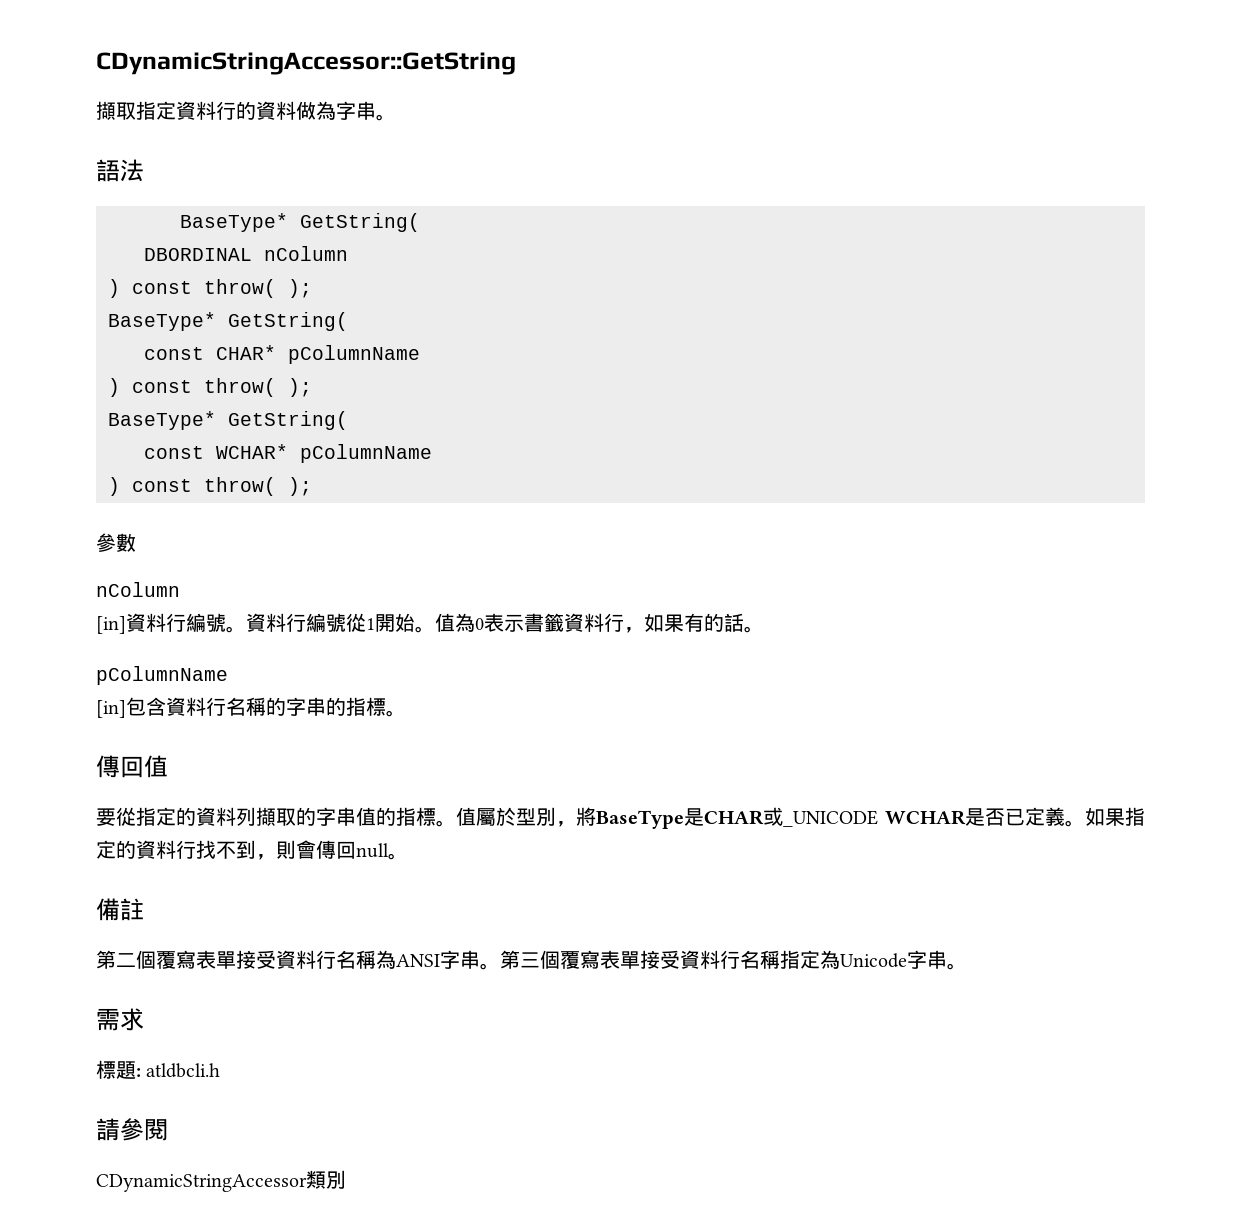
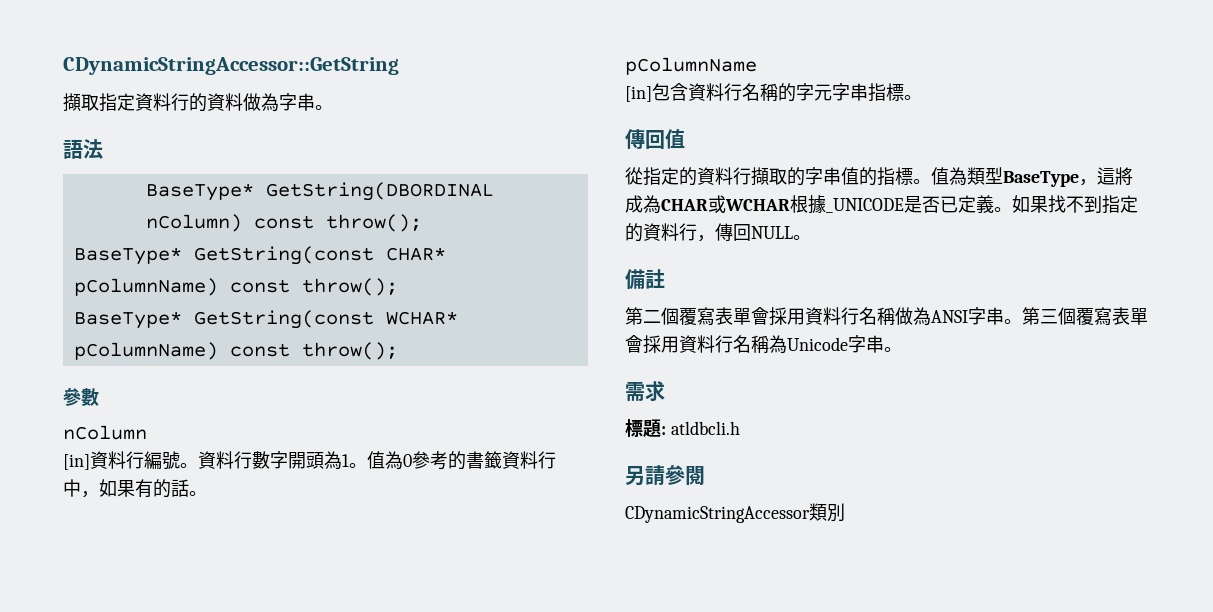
[300,213,420,232] [144,246,348,261] [108,279,312,298] [108,312,348,331] [144,345,420,364] [108,378,312,397] [108,411,348,430] [144,444,432,463] [108,477,312,496] GetString( // DBORDINAL nColumn // ) const throw( ); // BaseType* GetString( // const CHAR* pColumnName // ) const throw( ); // BaseType* GetString( // const WCHAR* pColumnName // ) const throw( ); -> [265,182,494,201] [145,214,422,232] [73,246,446,265] [73,278,398,296] [73,310,458,329] [73,342,398,360] GetString(DBORDINAL nColumn) const throw(); // BaseType* GetString(const CHAR* pColumnName) const throw(); // BaseType* GetString(const WCHAR* pColumnName) const throw();
[306,613,415,632] 編號從1開始 -> [252,451,349,470] 數字開頭為1
[484,613,524,632] 表示 -> [412,451,466,470] 參考的
(624, 622) none -> [63,479,81,497] 中
[306,697,346,716] 串的 -> [814,83,868,101] 元字串
[96,808,116,826] 要 -> (685, 139) none
[236,807,256,826] 列 -> [733,167,751,185] 行
[476,807,966,829] 屬於型別，將BaseType是CHAR或_UNICODE WCHAR -> [949,167,1133,187] [625,195,904,214] 為類型BaseType，這將成為CHAR或WCHAR根據_UNICODE
[1125,807,1145,826] [96,840,389,860] 指定的資料行找不到，則會傳回null -> [1048,195,1138,214] [625,223,793,242] 找不到指定的資料行，傳回NULL
[236,950,376,969] 接受資料行名稱 -> [751,307,913,326] 會採用資料行名稱做
[640,950,820,969] 接受資料行名稱指定 -> [625,335,769,354] 會採用資料行名稱
(221, 1070) none -> [625,466,645,486] 另

